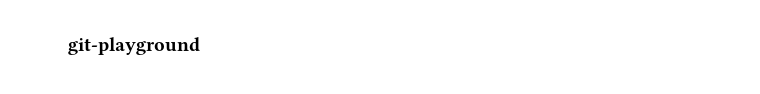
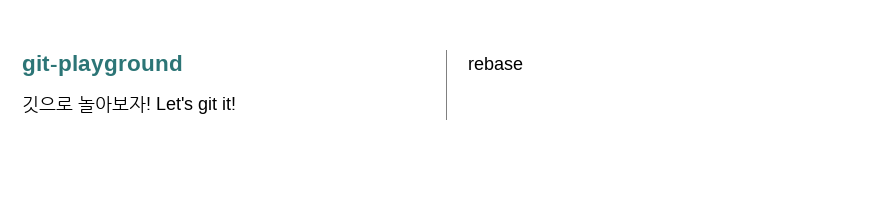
(200, 46) none -> [22,96,236,114] [468,57,523,70] // 깃으로 놀아보자! Let's git it! // rebase

